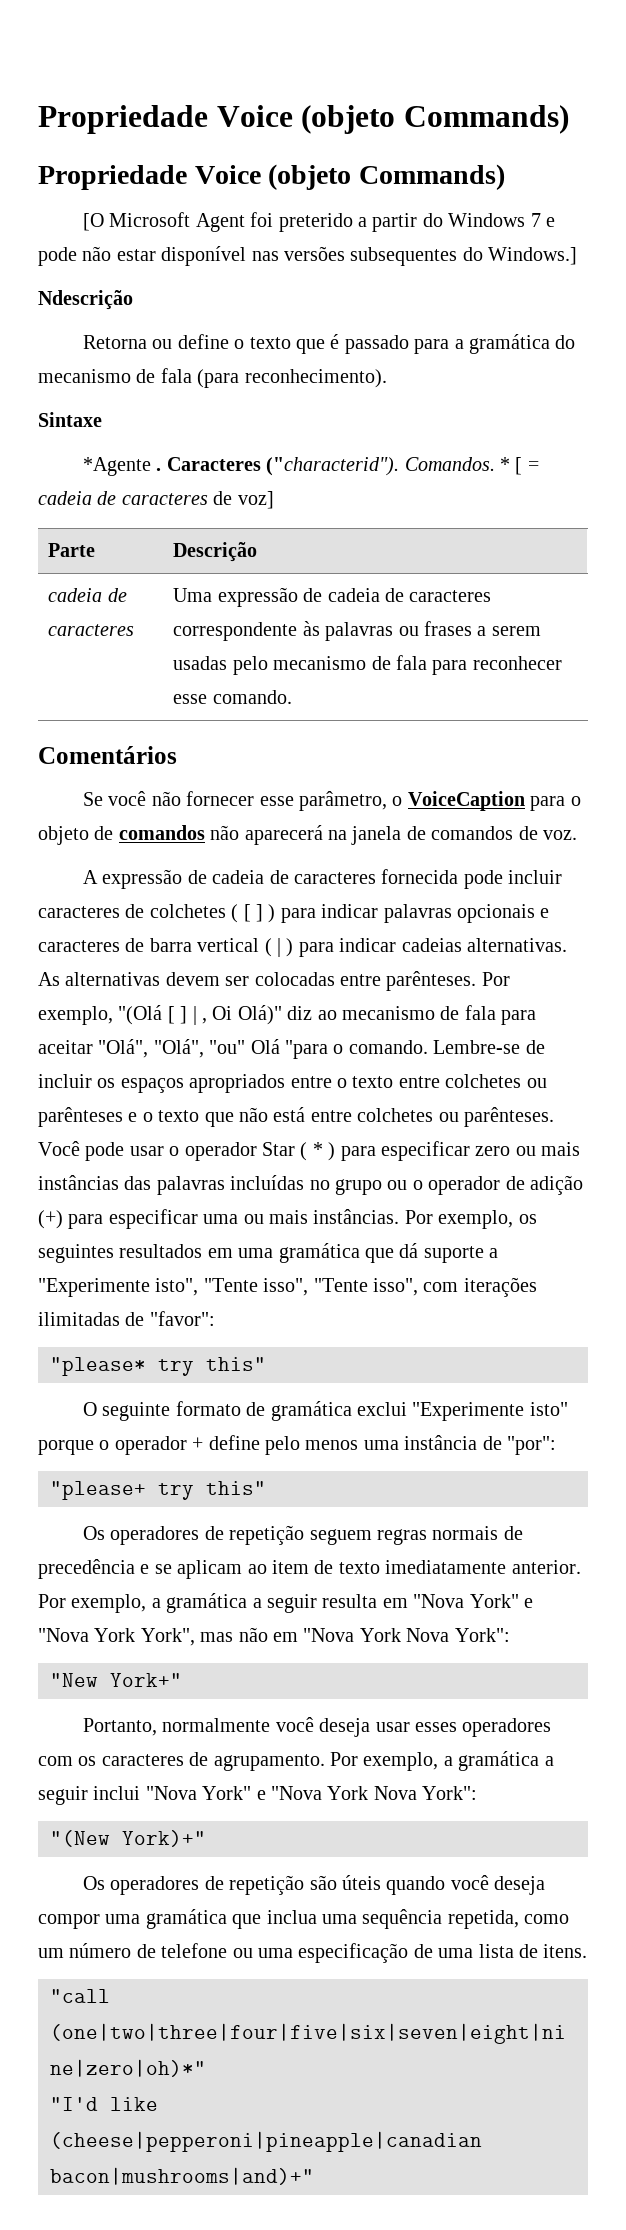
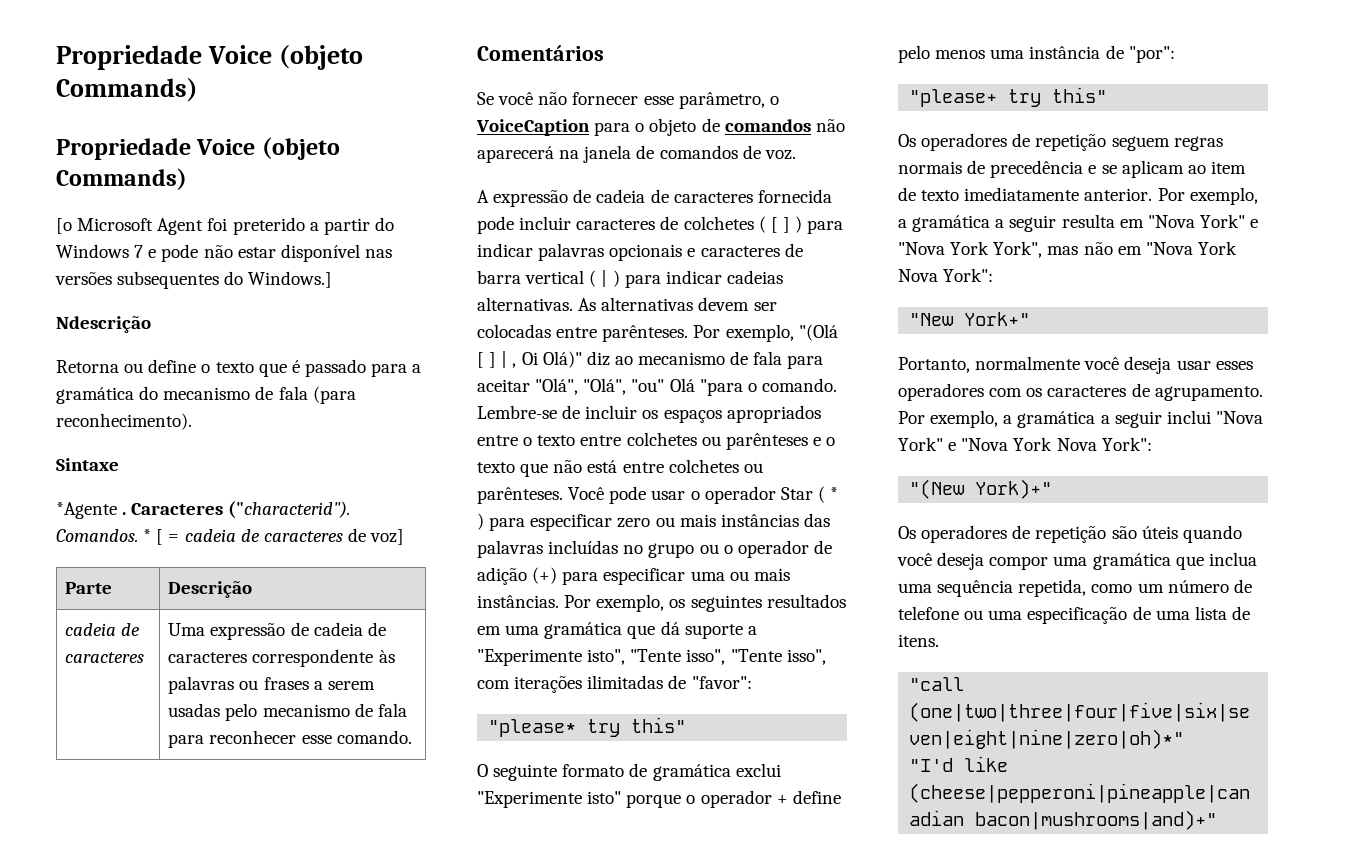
[82,213,104,231] [O -> [56,218,72,234] [o

